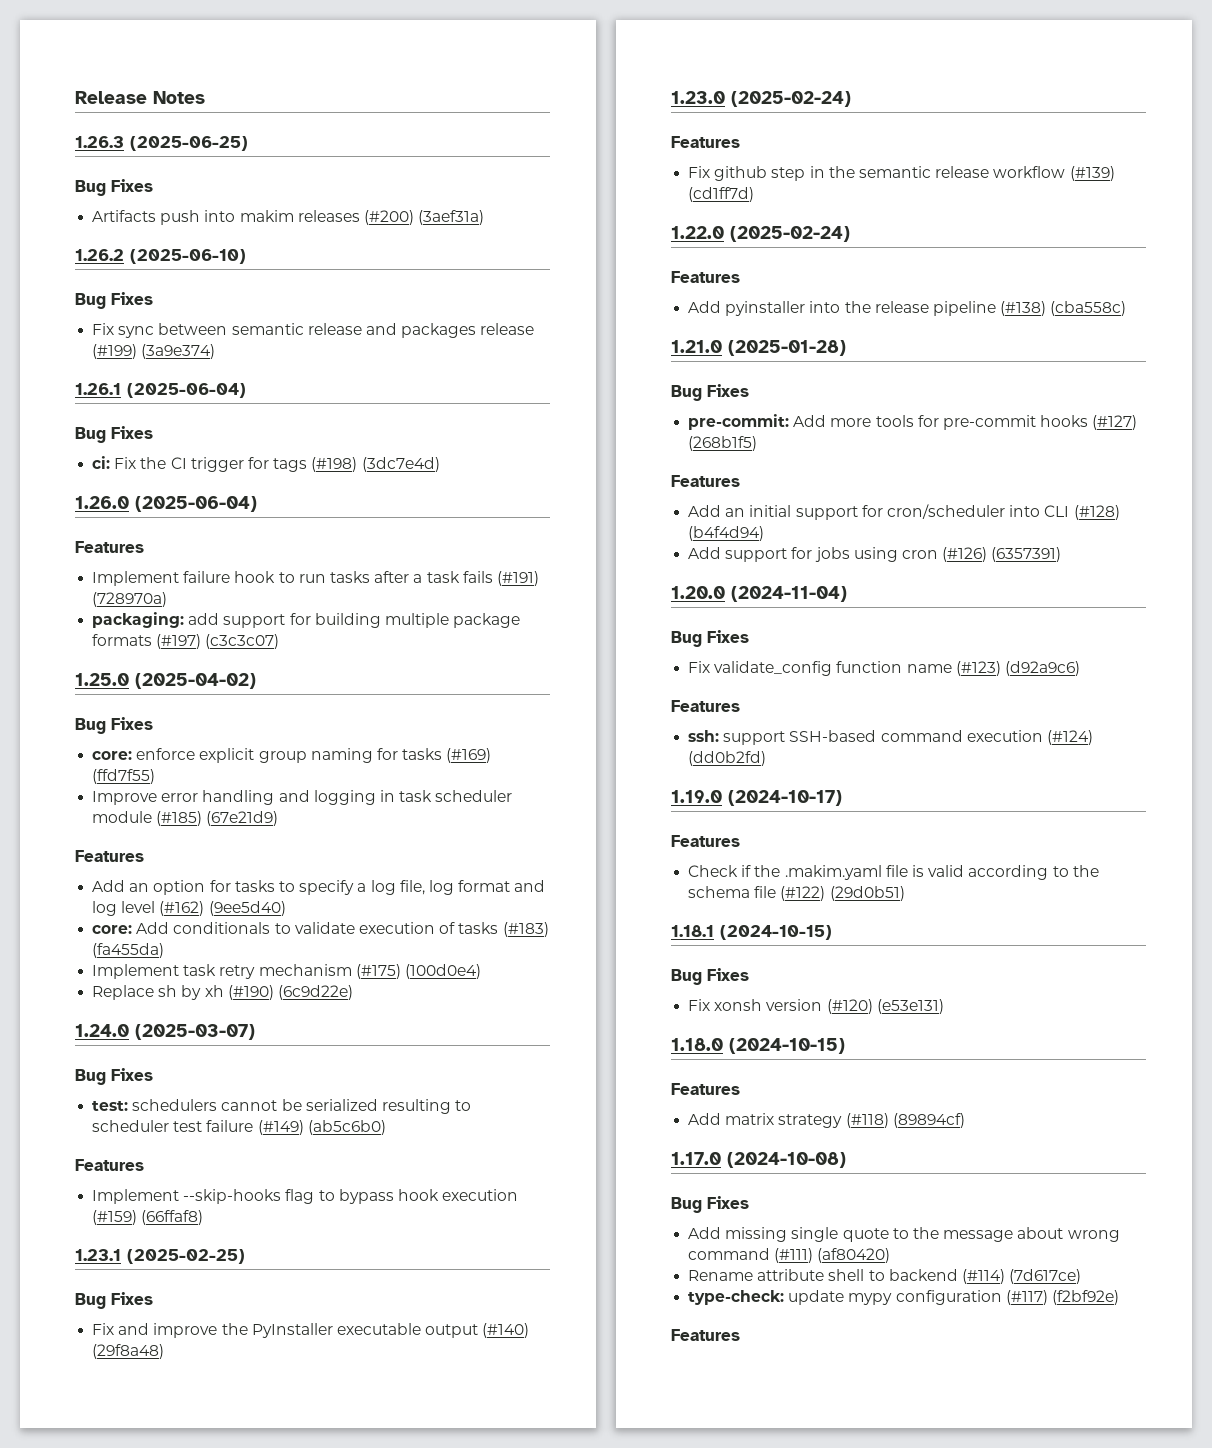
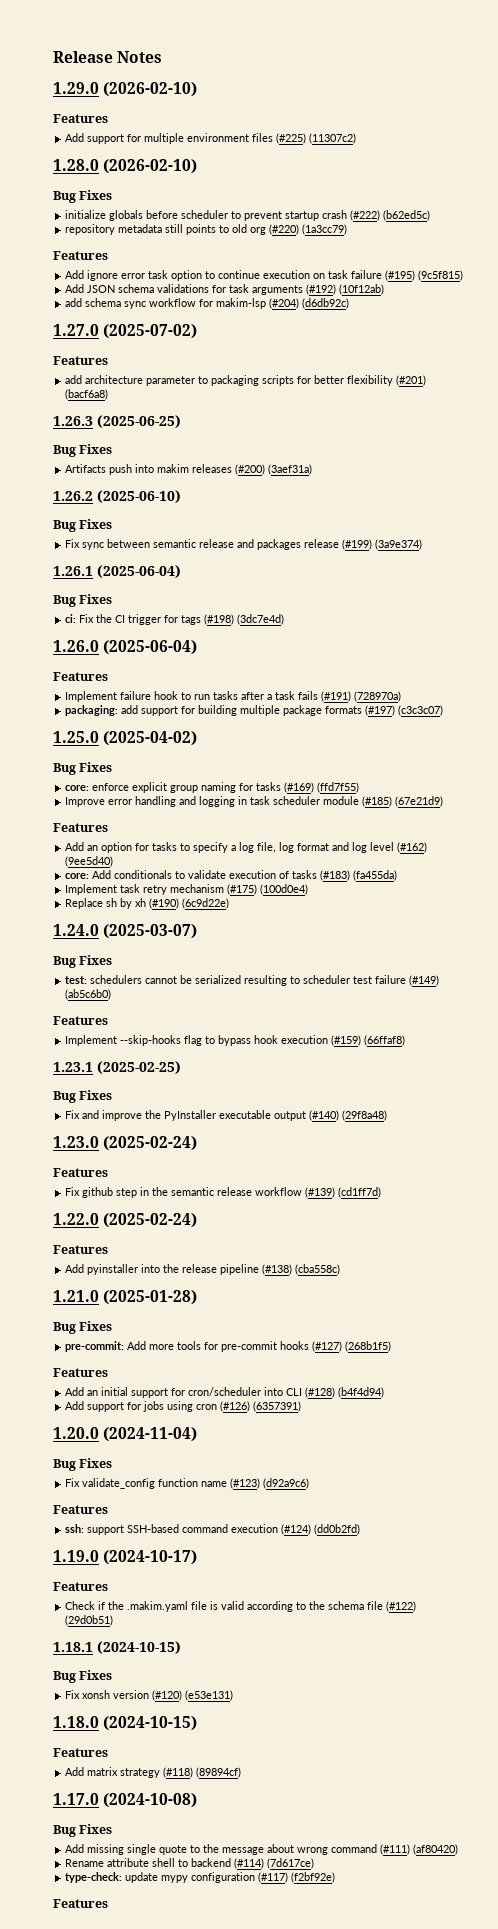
(205, 97) none -> [53,82,198,97] [53,114,108,123] [65,133,357,144] [53,159,198,174] [53,190,113,203] [65,210,431,221] [65,224,348,235] [53,251,108,260] [65,270,464,281] [65,284,385,295] [65,298,350,309] [53,324,198,339] [53,356,108,365] [65,375,427,386] [65,389,109,400] // 1.29.0 (2026-02-10) // Features // Add support for multiple environment files (#225) (11307c2) // 1.28.0 (2026-02-10) // Bug Fixes // initialize globals before scheduler to prevent startup crash (#222) (b62ed5c) // repository metadata still points to old org (#220) (1a3cc79) // Features // Add ignore error task option to continue execution on task failure (#195) (9c5f815) // Add JSON schema validations for task arguments (#192) (10f12ab) // add schema sync workflow for makim-lsp (#204) (d6db92c) // 1.27.0 (2025-07-02) // Features // add architecture parameter to packaging scripts for better flexibility (#201) (bacf6a8)

